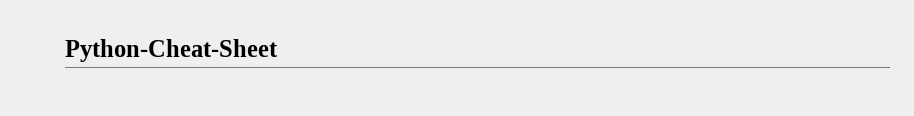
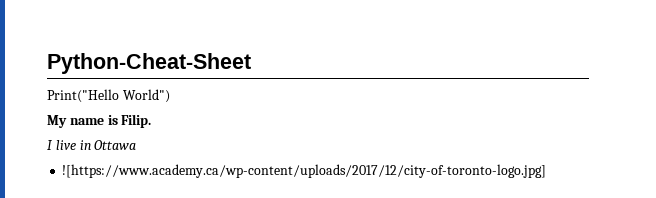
(278, 50) none -> [47,89,170,103] [47,114,152,128] [47,140,137,150] [62,164,547,178] // Print("Hello World") // My name is Filip. // I live in Ottawa // ![https://www.academy.ca/wp-content/uploads/2017/12/city-of-toronto-logo.jpg]

